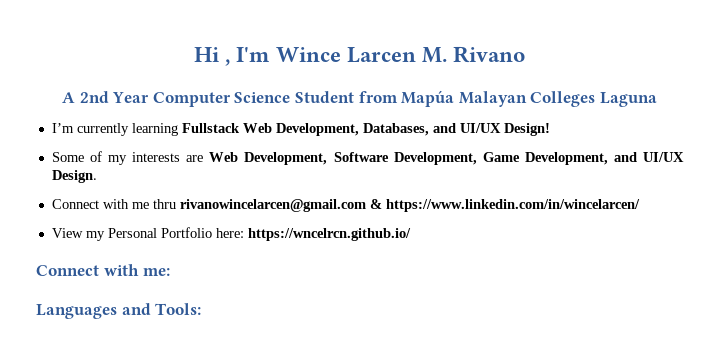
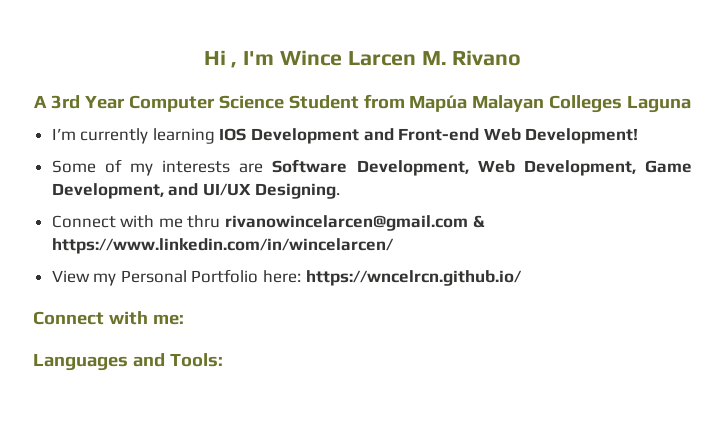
[79,91,109,103] 2nd -> [50,95,80,109] 3rd
[181,123,550,136] Fullstack Web Development, Databases, and UI/UX Design! -> [219,128,639,144] IOS Development and Front-end Web Development!
[209,152,389,165] Web Development, Software -> [272,159,515,176] Software Development, Web
[51,170,97,183] Design. -> [255,183,341,199] Designing.

